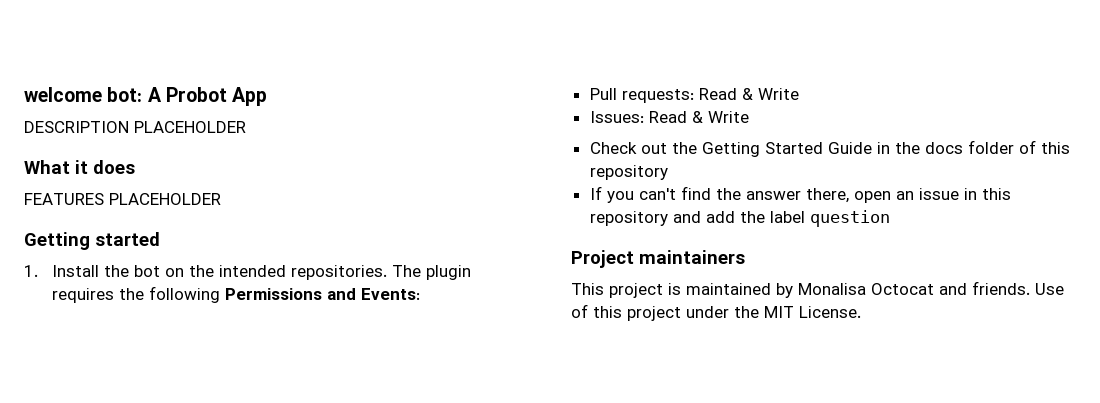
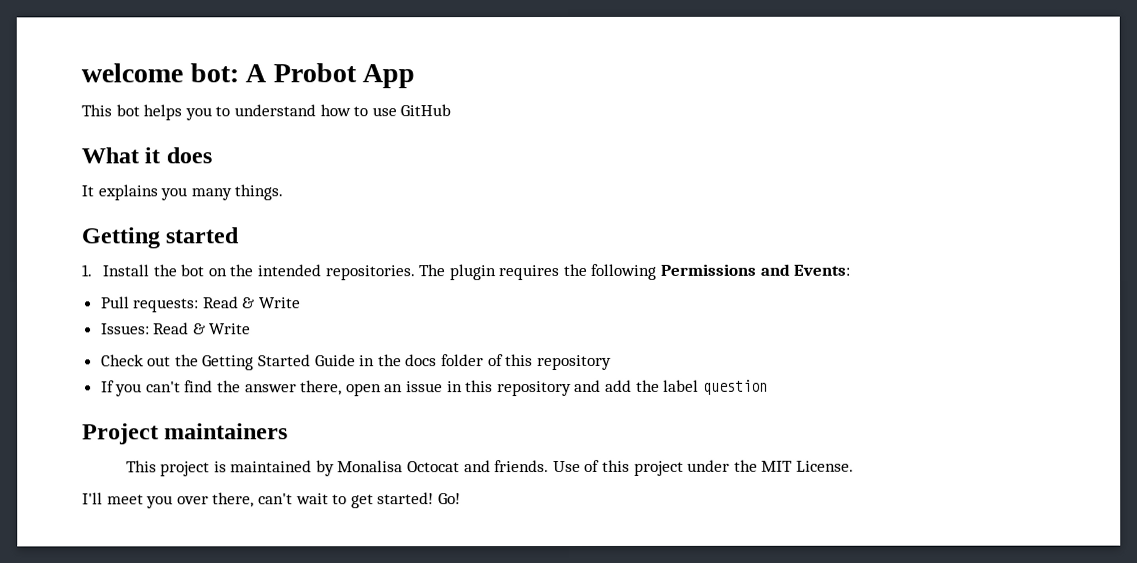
[24,121,246,133] [24,160,135,174] [24,193,221,205] DESCRIPTION PLACEHOLDER // What it does // FEATURES PLACEHOLDER -> [81,104,452,121] [81,147,212,164] [81,184,284,201] This bot helps you to understand how to use GitHub // What it does // It explains you many things.
(861, 312) none -> [82,492,461,509] // I'll meet you over there, can't wait to get started! Go!

